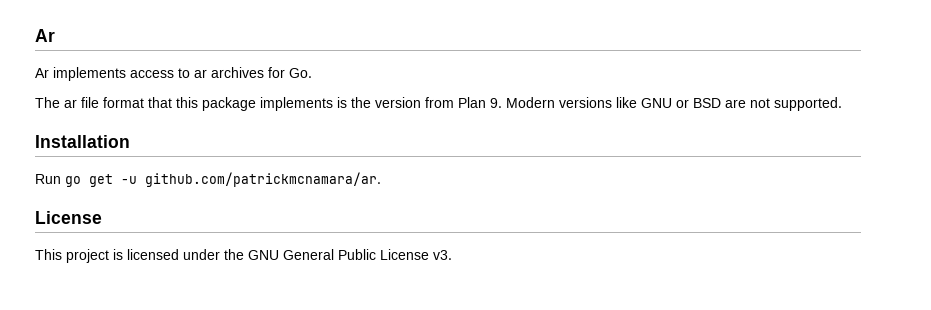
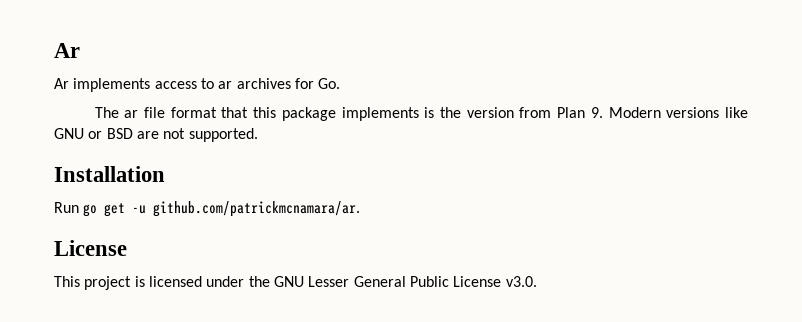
(279, 255) none -> [308,276,350,287] Lesser
[433,250,452,260] v3. -> [505,276,537,287] v3.0.

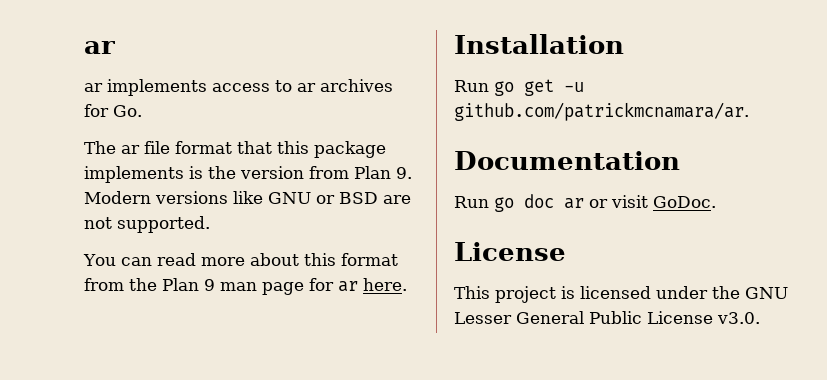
[54,43,80,58] [54,78,69,89] Ar // Ar -> [84,41,115,54] [84,83,103,92] ar // ar
(258, 135) none -> [83,253,398,266] [84,278,407,295] // You can read more about this format from the Plan 9 man page for ar here.
(361, 209) none -> [454,151,680,170] [454,194,716,212] // Documentation // Run go doc ar or visit GoDoc.

